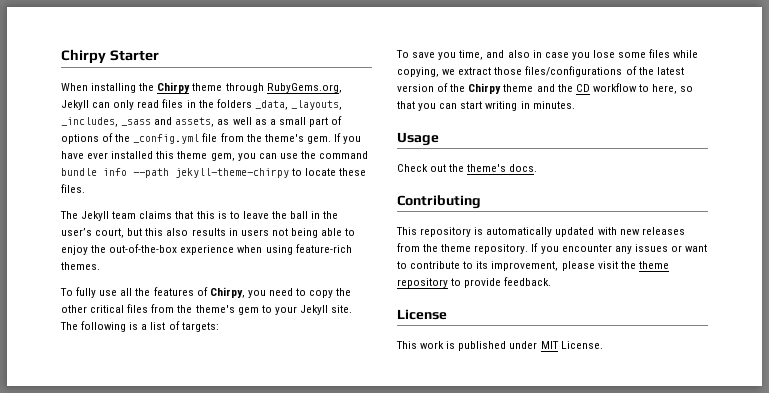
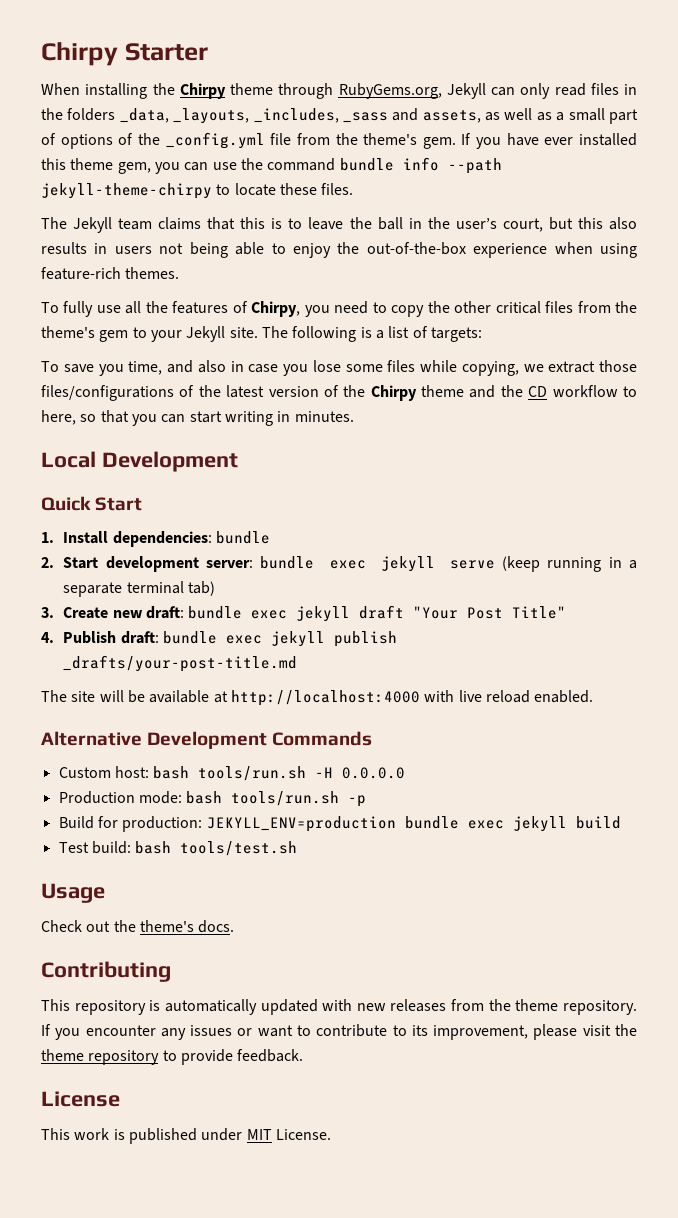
(575, 105) none -> [41,451,238,472] [41,496,143,511] [41,531,271,547] [41,556,637,572] [63,581,216,597] [41,605,567,622] [41,631,398,647] [63,655,298,672] [41,690,594,706] [41,731,373,749] [58,766,406,781] [58,791,367,807] [58,816,621,832] [58,841,298,856] // Local Development // Quick Start // 1. Install dependencies: bundle // 2. Start development server: bundle exec jekyll serve (keep running in a separate terminal tab) // 3. Create new draft: bundle exec jekyll draft "Your Post Title" // 4. Publish draft: bundle exec jekyll publish _drafts/your-post-title.md // The site will be available at http://localhost:4000 with live reload enabled. // Alternative Development Commands // Custom host: bash tools/run.sh -H 0.0.0.0 // Production mode: bash tools/run.sh -p // Build for production: JEKYLL_ENV=production bundle exec jekyll build // Test build: bash tools/test.sh

